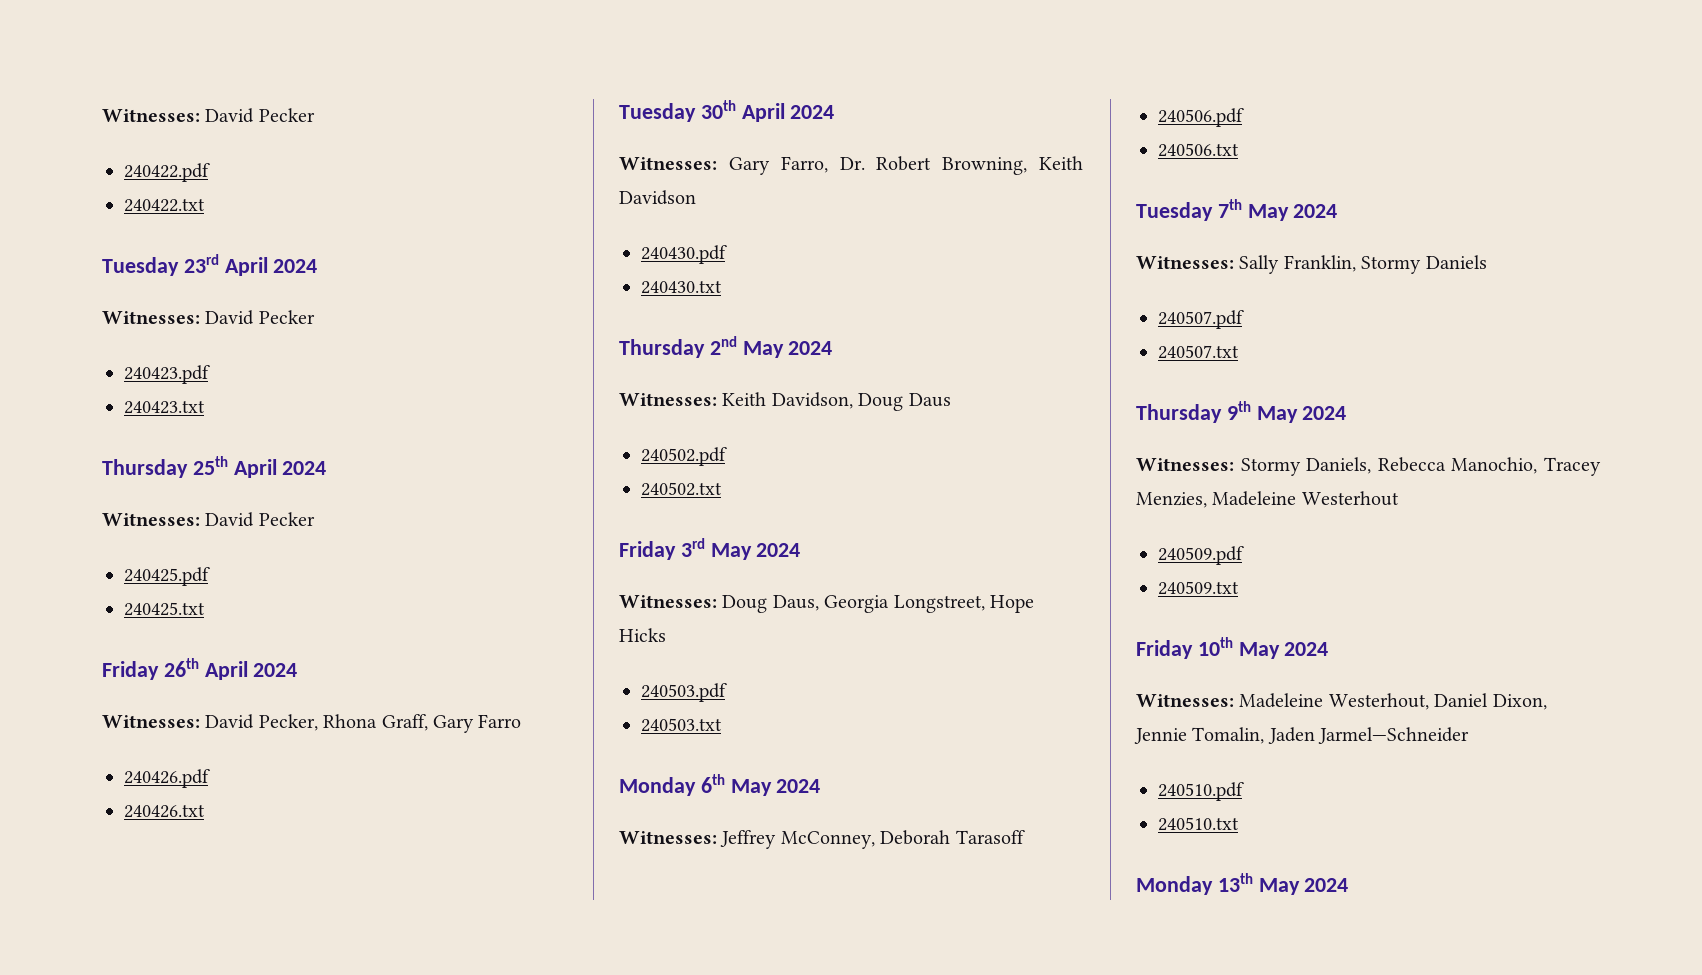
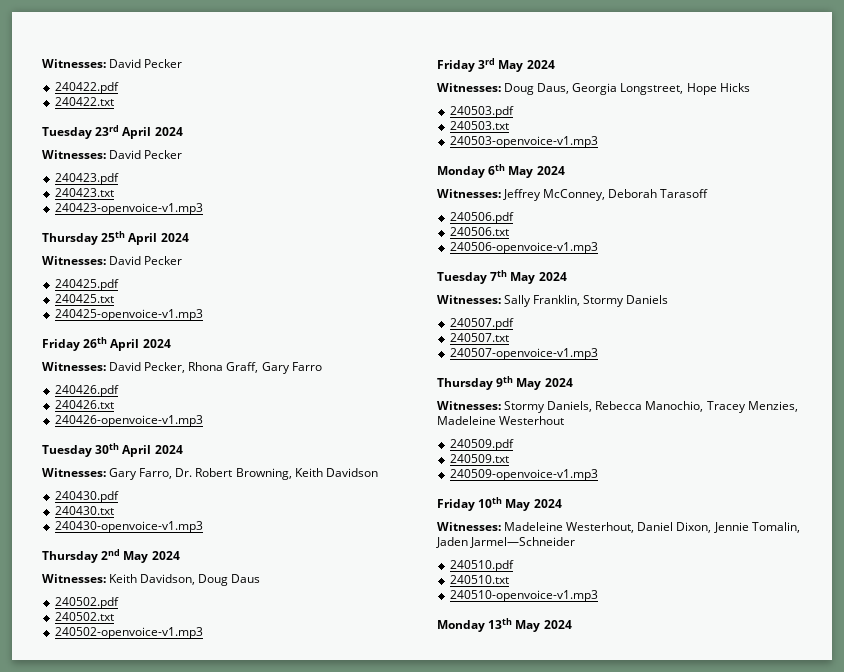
(205, 407) none -> [54,203,203,215] // 240423-openvoice-v1.mp3
(205, 609) none -> [54,309,203,321] // 240425-openvoice-v1.mp3
(205, 811) none -> [54,415,203,427] // 240426-openvoice-v1.mp3
(722, 287) none -> [54,521,203,533] // 240430-openvoice-v1.mp3
(722, 489) none -> [54,627,203,639] // 240502-openvoice-v1.mp3
(722, 725) none -> [449,136,598,148] // 240503-openvoice-v1.mp3
(1239, 150) none -> [449,242,598,254] // 240506-openvoice-v1.mp3
(1239, 352) none -> [449,348,598,360] // 240507-openvoice-v1.mp3
(1239, 588) none -> [449,469,598,481] // 240509-openvoice-v1.mp3
(1239, 824) none -> [449,590,598,602] // 240510-openvoice-v1.mp3

